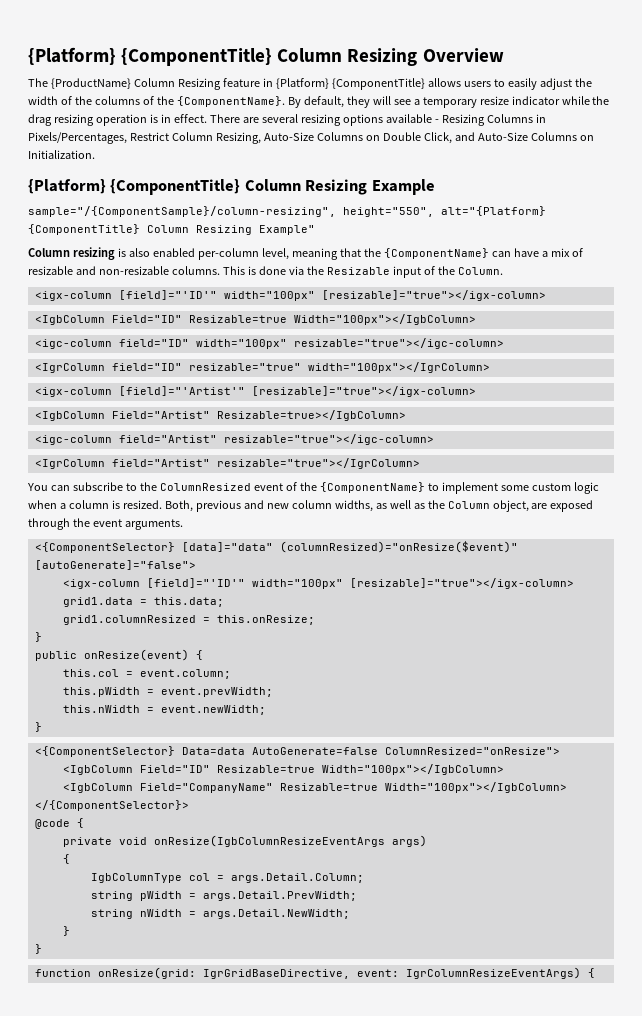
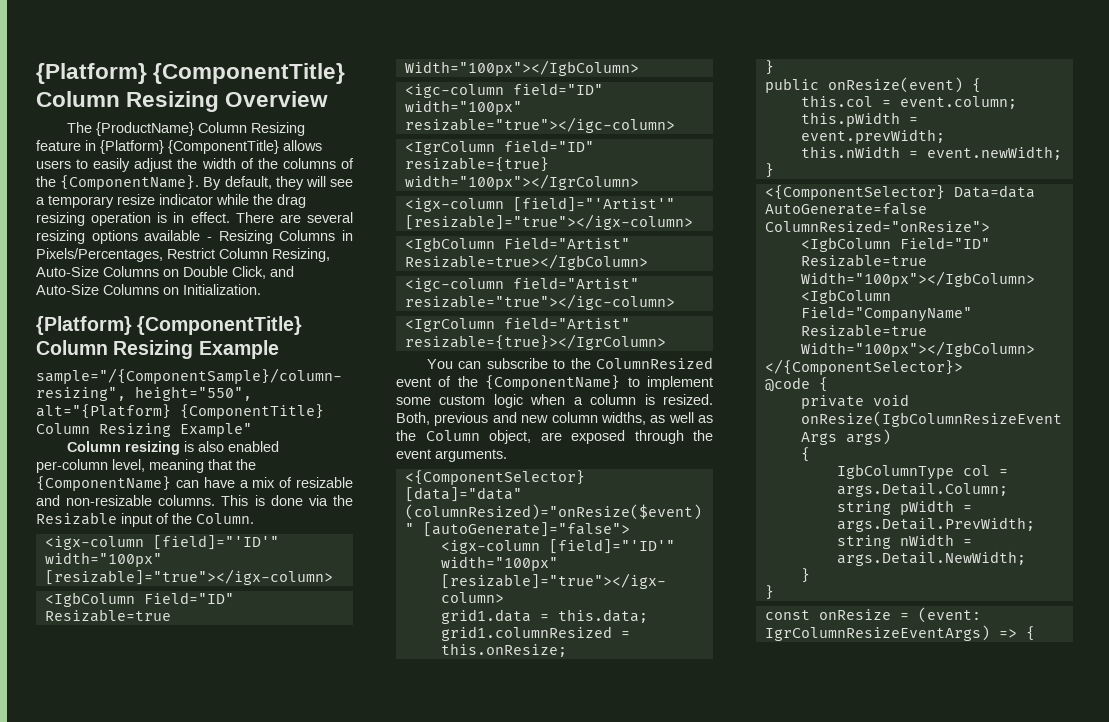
[188,363,301,371] resizable="true" -> [404,157,549,172] resizable={true}
[216,458,420,469] resizable="true"></IgrColumn> -> [404,334,666,350] resizable={true}></IgrColumn>
[34,967,581,979] function onResize(grid: IgrGridBaseDirective, event: IgrColumnResizeEventArgs) -> [764,607,981,623] [764,625,1017,641] const onResize = (event: IgrColumnResizeEventArgs) =>

